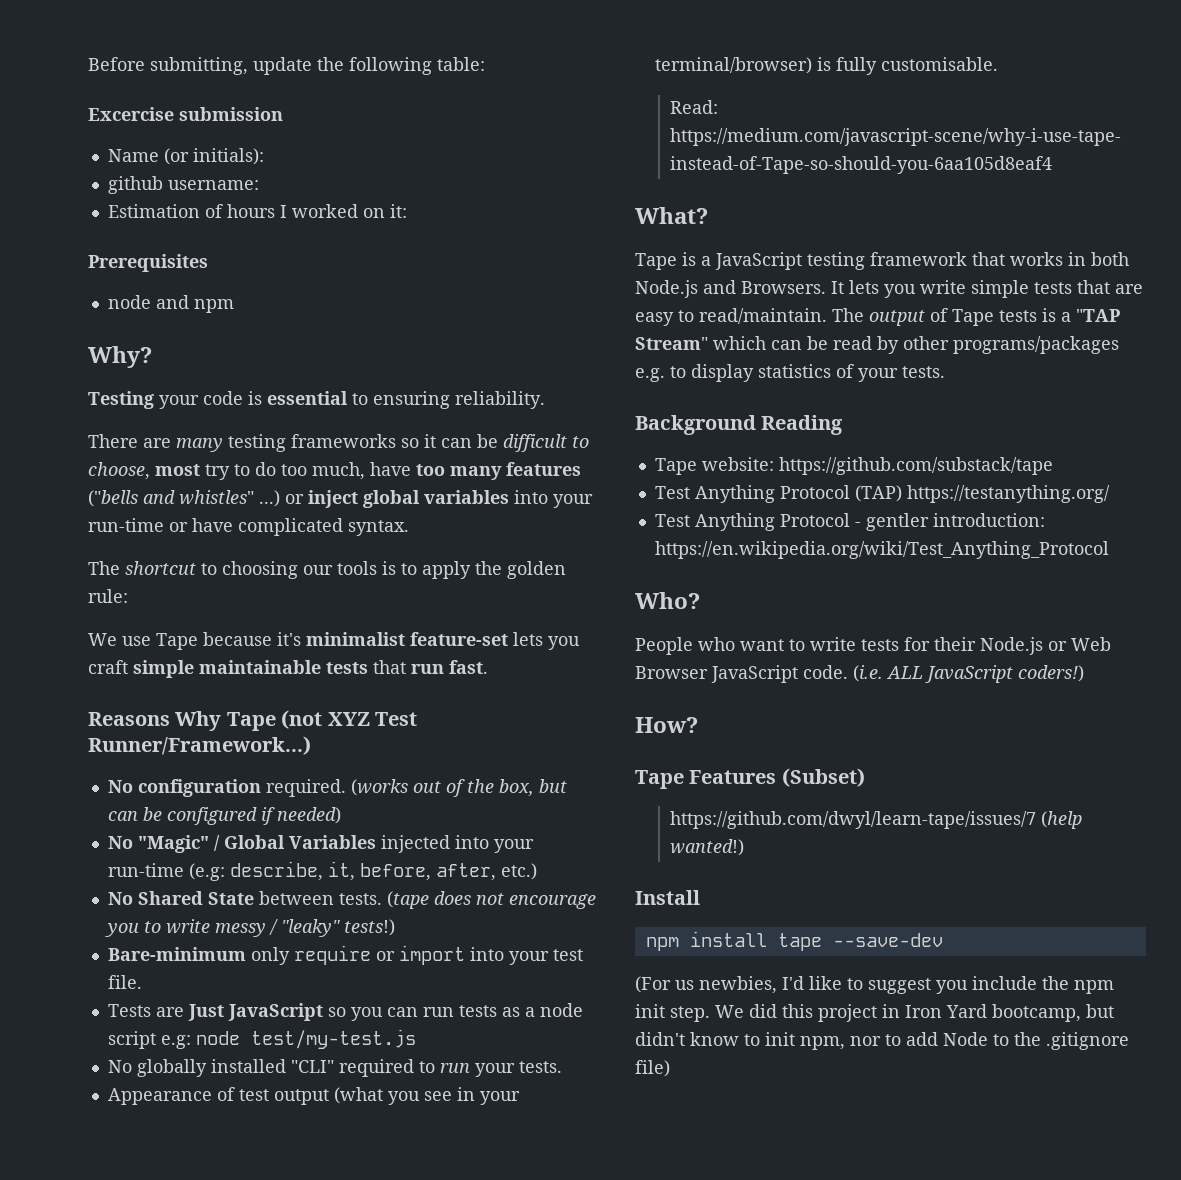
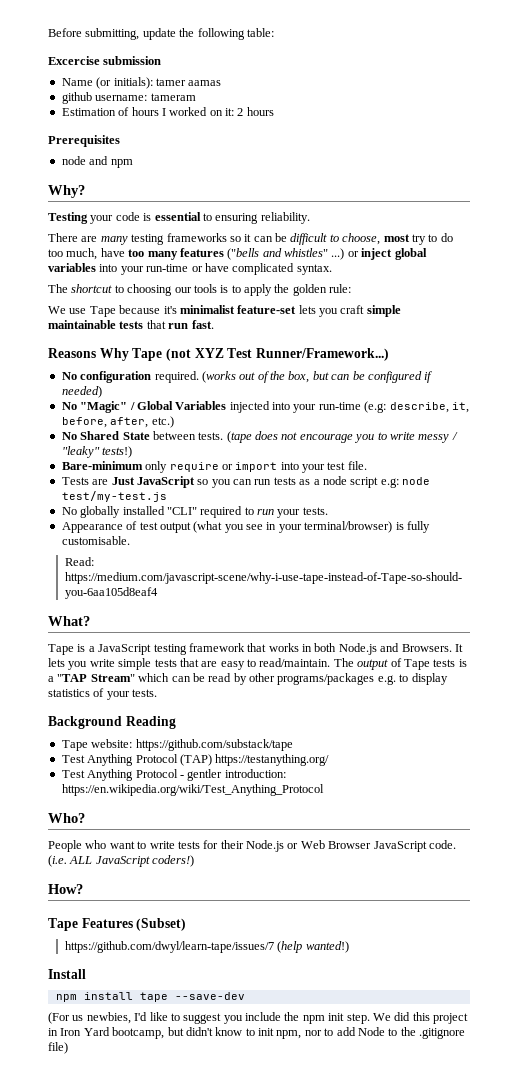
(264, 156) none -> [155,78,222,86] tamer aamas
(259, 185) none -> [150,93,196,101] tameram
(407, 211) none -> [237,107,274,116] 2 hours

